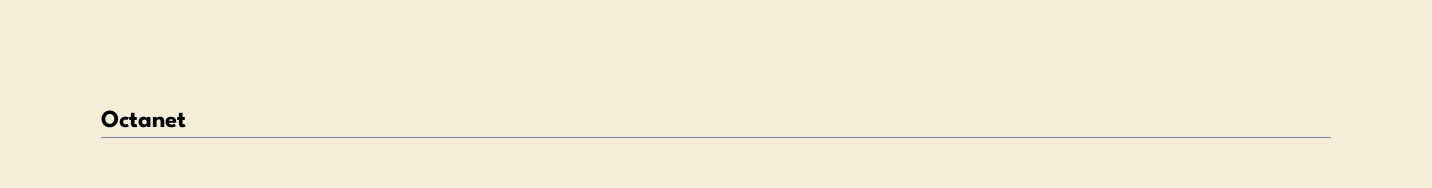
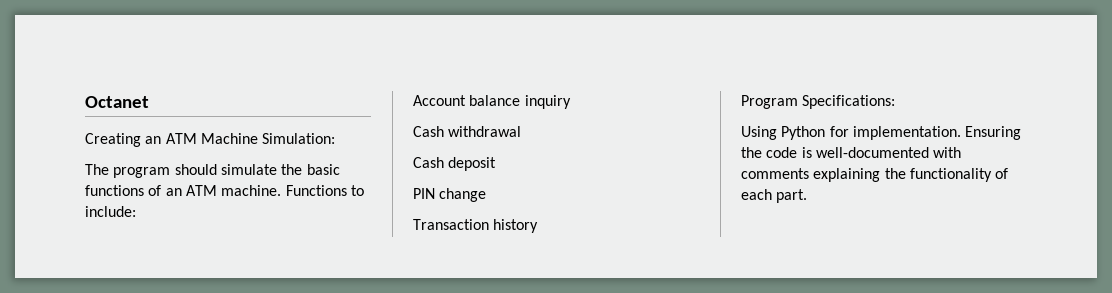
(186, 119) none -> [85,133,336,147] [85,164,340,178] [85,185,364,196] [85,206,136,217] [413,95,571,109] [413,126,522,137] [413,157,497,171] [413,188,487,202] [413,219,539,233] [741,95,896,109] [741,126,1022,140] [741,147,962,158] [741,168,1009,182] [741,189,808,203] // Creating an ATM Machine Simulation: // The program should simulate the basic functions of an ATM machine. Functions to include: // Account balance inquiry // Cash withdrawal // Cash deposit // PIN change // Transaction history // Program Specifications: // Using Python for implementation. Ensuring the code is well-documented with comments explaining the functionality of each part.

